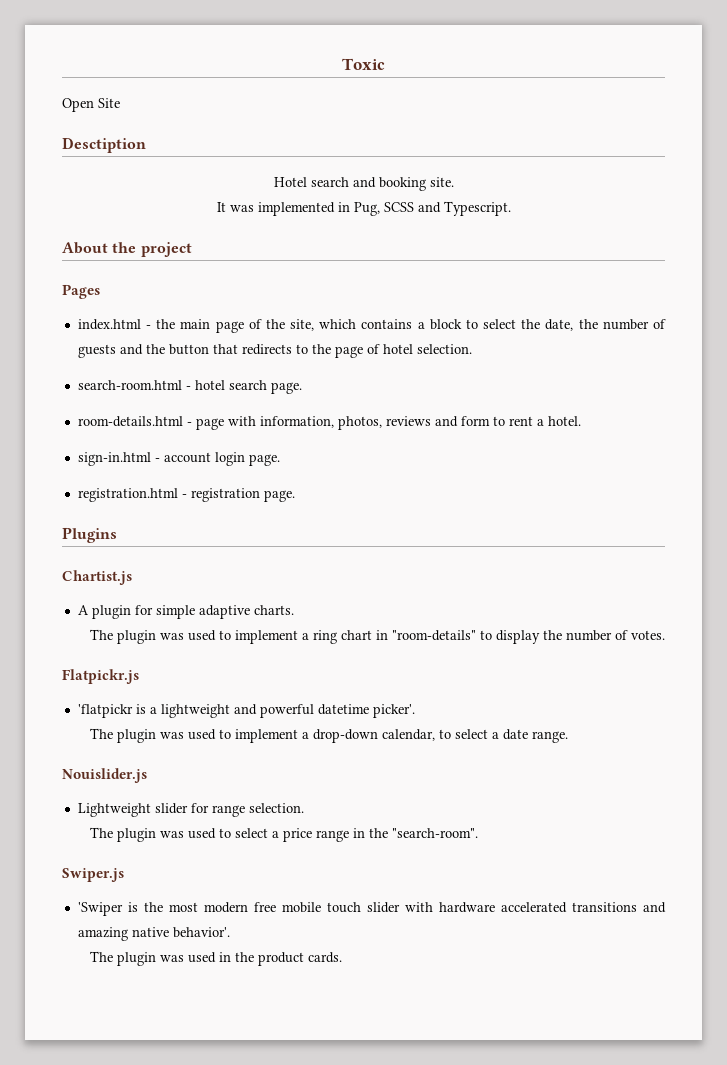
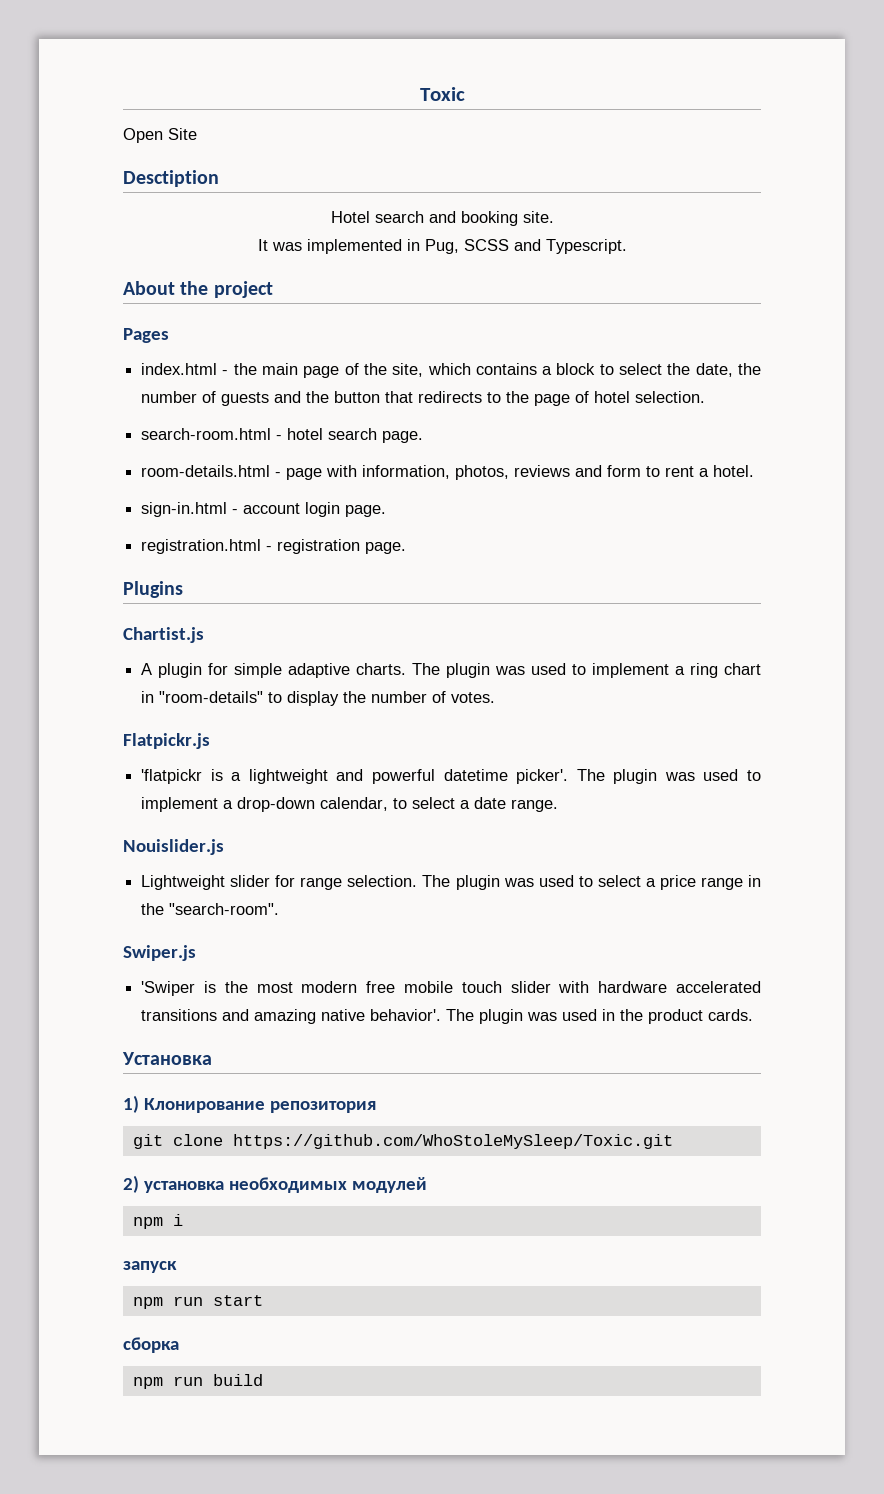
(294, 610) // -> (407, 669) none
(415, 711) // -> (569, 776) none
(304, 808) // -> (418, 881) none
(230, 932) // -> (442, 1015) none
(342, 957) none -> [122,1052,212,1065] [123,1095,376,1113] [132,1134,673,1149] [123,1175,427,1193] [132,1214,183,1229] [123,1261,177,1273] [132,1295,263,1309] [123,1337,179,1353] [132,1374,263,1389] // Установка // 1) Клонирование репозитория // git clone https://github.com/WhoStoleMySleep/Toxic.git // 2) установка необходимых модулей // npm i // запуск // npm run start // сборка // npm run build

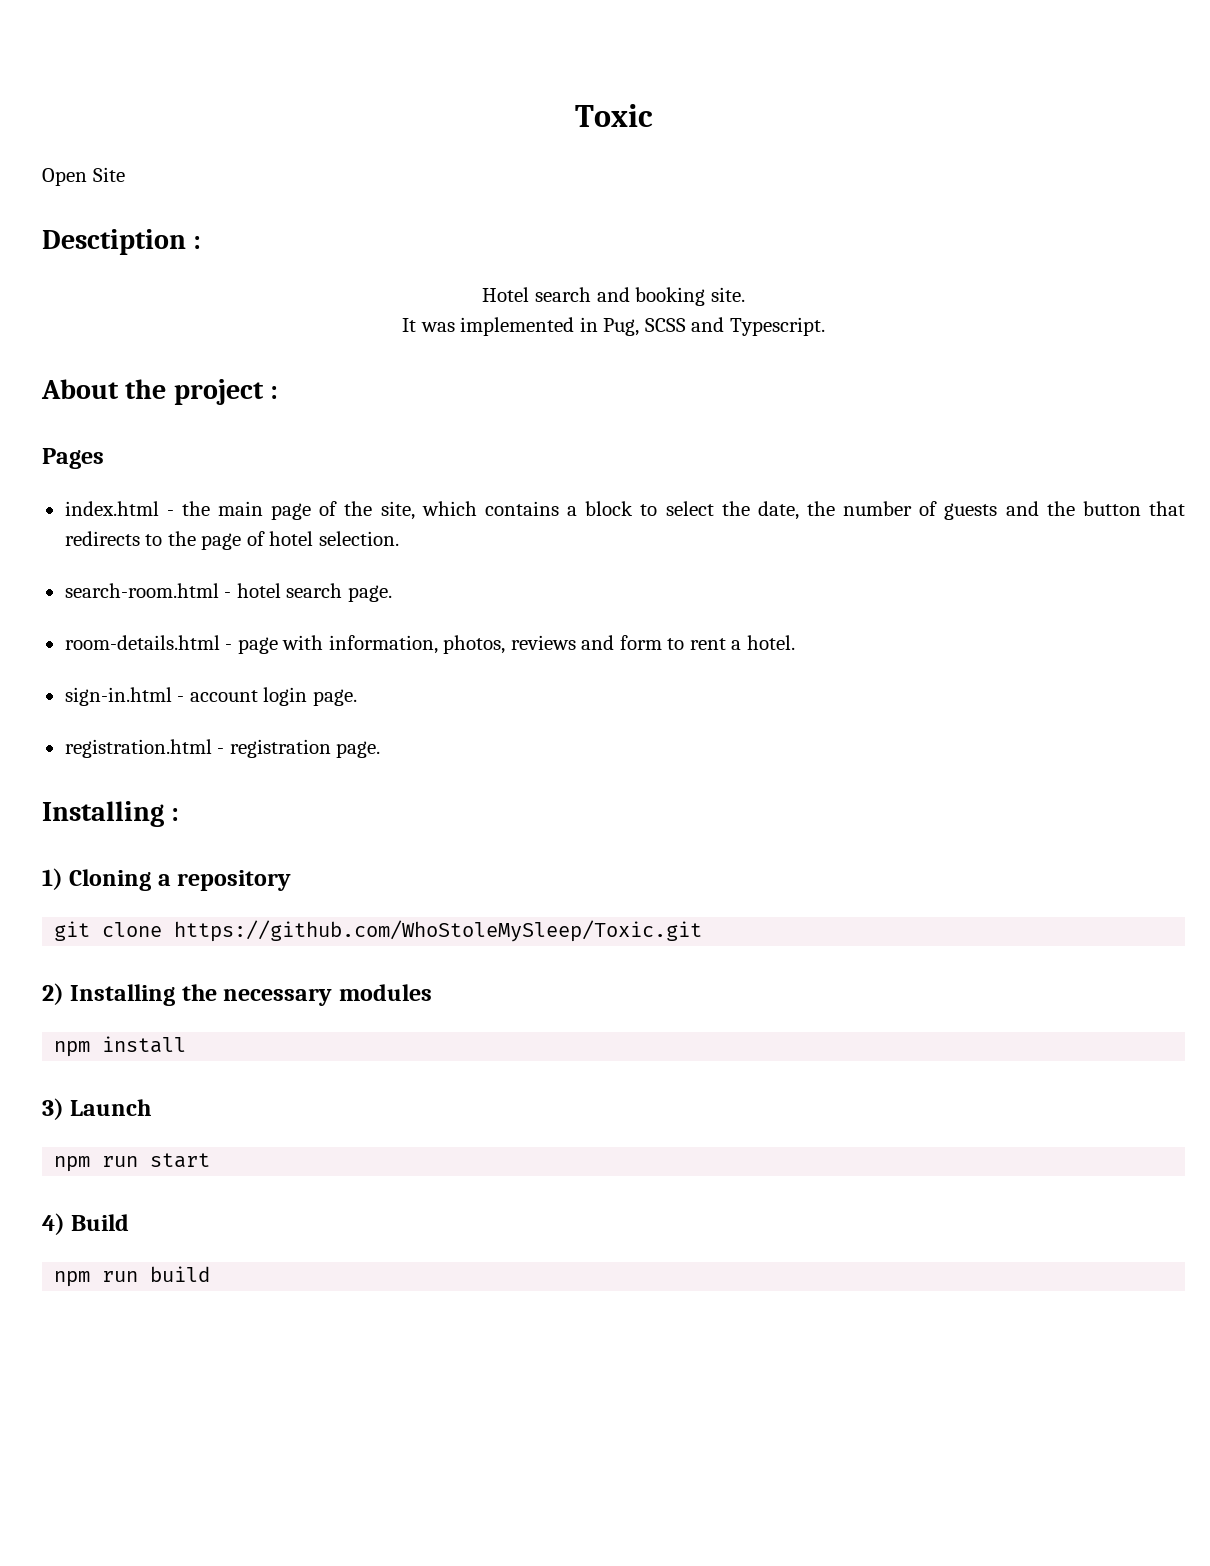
(219, 178) none -> [193,236,202,249] :
(273, 289) none -> [270,386,279,399] :
[123,581,183,598] [123,627,204,643] [141,663,762,678] [141,691,496,706] [123,733,210,749] [141,769,761,784] [141,797,559,812] [123,839,224,855] [141,875,762,890] [141,903,280,915] [123,945,196,961] [141,981,761,996] [141,1009,754,1024] [122,1052,212,1065] [123,1095,376,1113] [132,1134,673,1149] [123,1175,427,1193] [132,1214,183,1229] [123,1261,177,1273] Plugins // Chartist.js // A plugin for simple adaptive charts. The plugin was used to implement a ring chart in "room-details" to display the number of votes. // Flatpickr.js // 'flatpickr is a lightweight and powerful datetime picker'. The plugin was used to implement a drop-down calendar, to select a date range. // Nouislider.js // Lightweight slider for range selection. The plugin was used to select a price range in the "search-room". // Swiper.js // 'Swiper is the most modern free mobile touch slider with hardware accelerated transitions and amazing native behavior'. The plugin was used in the product cards. // Установка // 1) Клонирование репозитория // git clone https://github.com/WhoStoleMySleep/Toxic.git // 2) установка необходимых модулей // npm i // запуск -> [42,801,180,827] [42,868,292,891] [54,920,703,942] [42,983,432,1006] [54,1036,187,1057] [42,1098,152,1120] Installing : // 1) Cloning a repository // git clone https://github.com/WhoStoleMySleep/Toxic.git // 2) Installing the necessary modules // npm install // 3) Launch
[123,1337,179,1353] сборка -> [42,1213,130,1235] 4) Build

